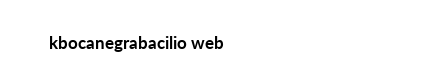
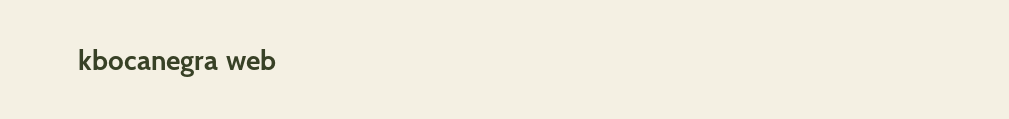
[49,36,187,52] kbocanegrabacilio -> [78,49,218,77] kbocanegra

